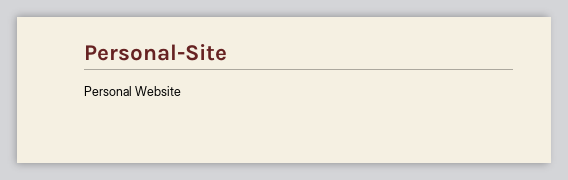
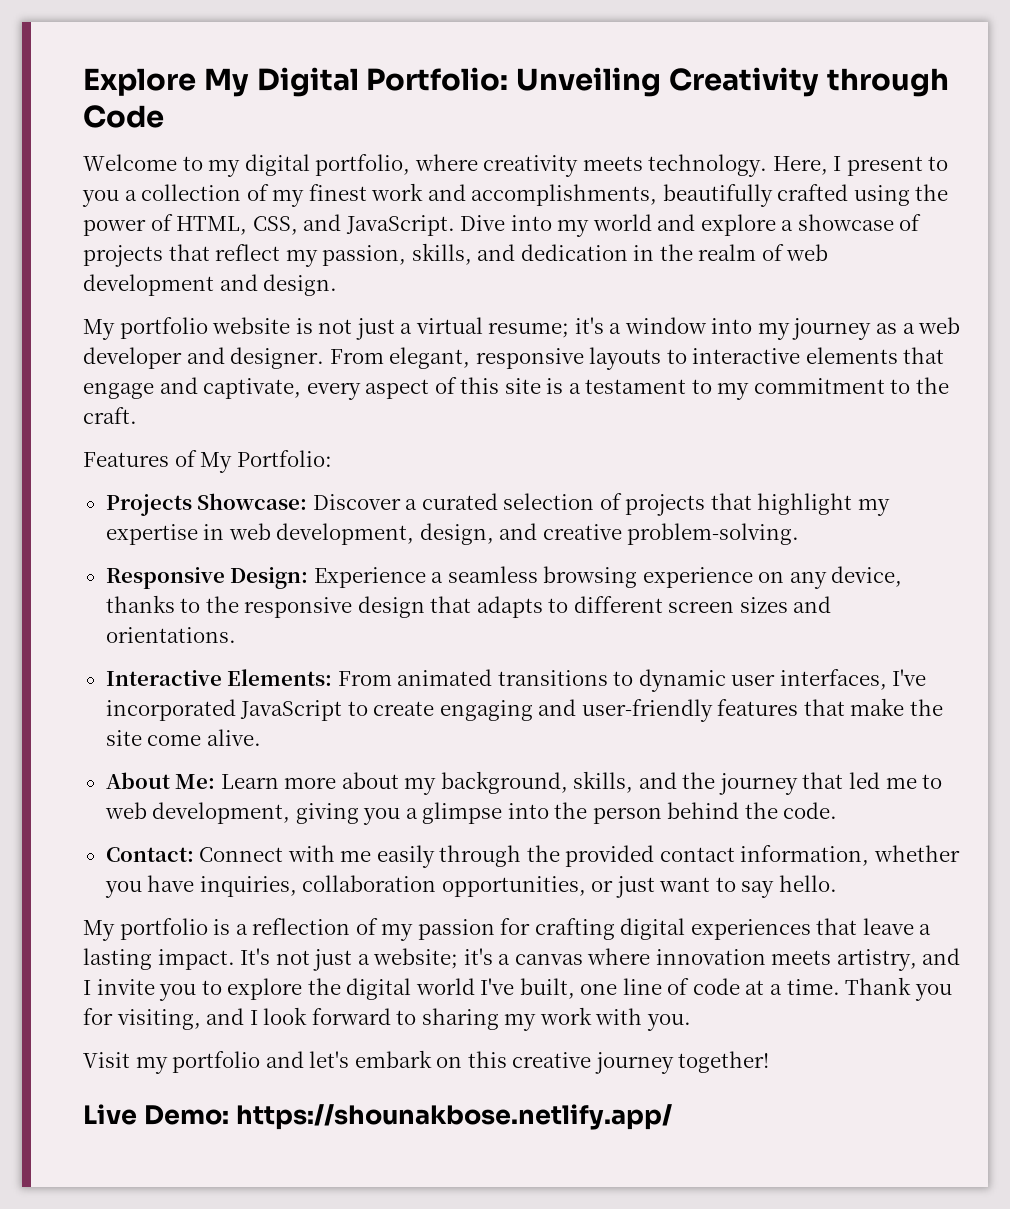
[84,44,227,61] [84,86,182,96] Personal-Site // Personal Website -> [83,67,949,97] [83,105,164,128] [83,154,949,177] [82,183,949,207] [83,214,922,237] [83,243,829,267] [83,274,338,296] [83,317,961,340] [83,347,945,370] [83,377,950,400] [83,407,137,424] [83,450,332,473] [105,493,890,516] [105,523,800,545] [105,566,903,589] [105,595,832,618] [105,627,236,643] [105,669,927,692] [105,698,943,722] [105,729,261,746] [105,771,943,795] [104,802,838,825] [105,845,960,868] [104,875,837,898] [83,918,932,941] [83,948,961,971] [83,977,952,1001] [83,1007,691,1031] [83,1050,770,1074] [83,1104,672,1130] Explore My Digital Portfolio: Unveiling Creativity through Code // Welcome to my digital portfolio, where creativity meets technology. Here, I present to you a collection of my finest work and accomplishments, beautifully crafted using the power of HTML, CSS, and JavaScript. Dive into my world and explore a showcase of projects that reflect my passion, skills, and dedication in the realm of web development and design. // My portfolio website is not just a virtual resume; it's a window into my journey as a web developer and designer. From elegant, responsive layouts to interactive elements that engage and captivate, every aspect of this site is a testament to my commitment to the craft. // Features of My Portfolio: // Projects Showcase: Discover a curated selection of projects that highlight my expertise in web development, design, and creative problem-solving. // Responsive Design: Experience a seamless browsing experience on any device, thanks to the responsive design that adapts to different screen sizes and orientations. // Interactive Elements: From animated transitions to dynamic user interfaces, I've incorporated JavaScript to create engaging and user-friendly features that make the site come alive. // About Me: Learn more about my background, skills, and the journey that led me to web development, giving you a glimpse into the person behind the code. // Contact: Connect with me easily through the provided contact information, whether you have inquiries, collaboration opportunities, or just want to say hello. // My portfolio is a reflection of my passion for crafting digital experiences that leave a lasting impact. It's not just a website; it's a canvas where innovation meets artistry, and I invite you to explore the digital world I've built, one line of code at a time. Thank you for visiting, and I look forward to sharing my work with you. // Visit my portfolio and let's embark on this creative journey together! // Live Demo: https://shounakbose.netlify.app/

